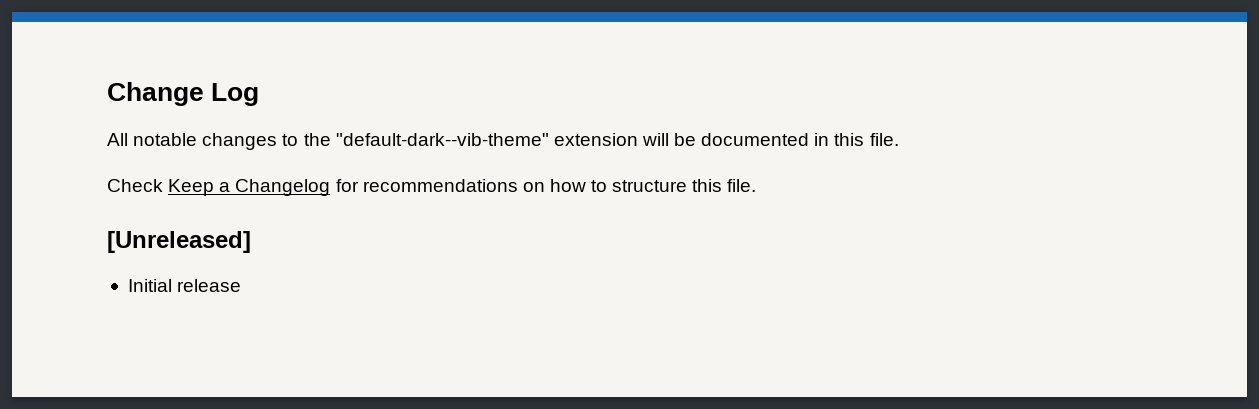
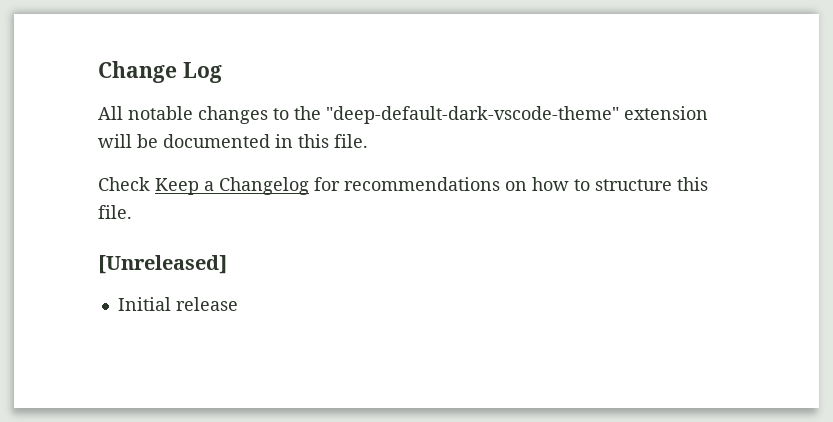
[335,133,549,146] "default-dark--vib-theme" -> [326,106,619,124] "deep-default-dark-vscode-theme"

